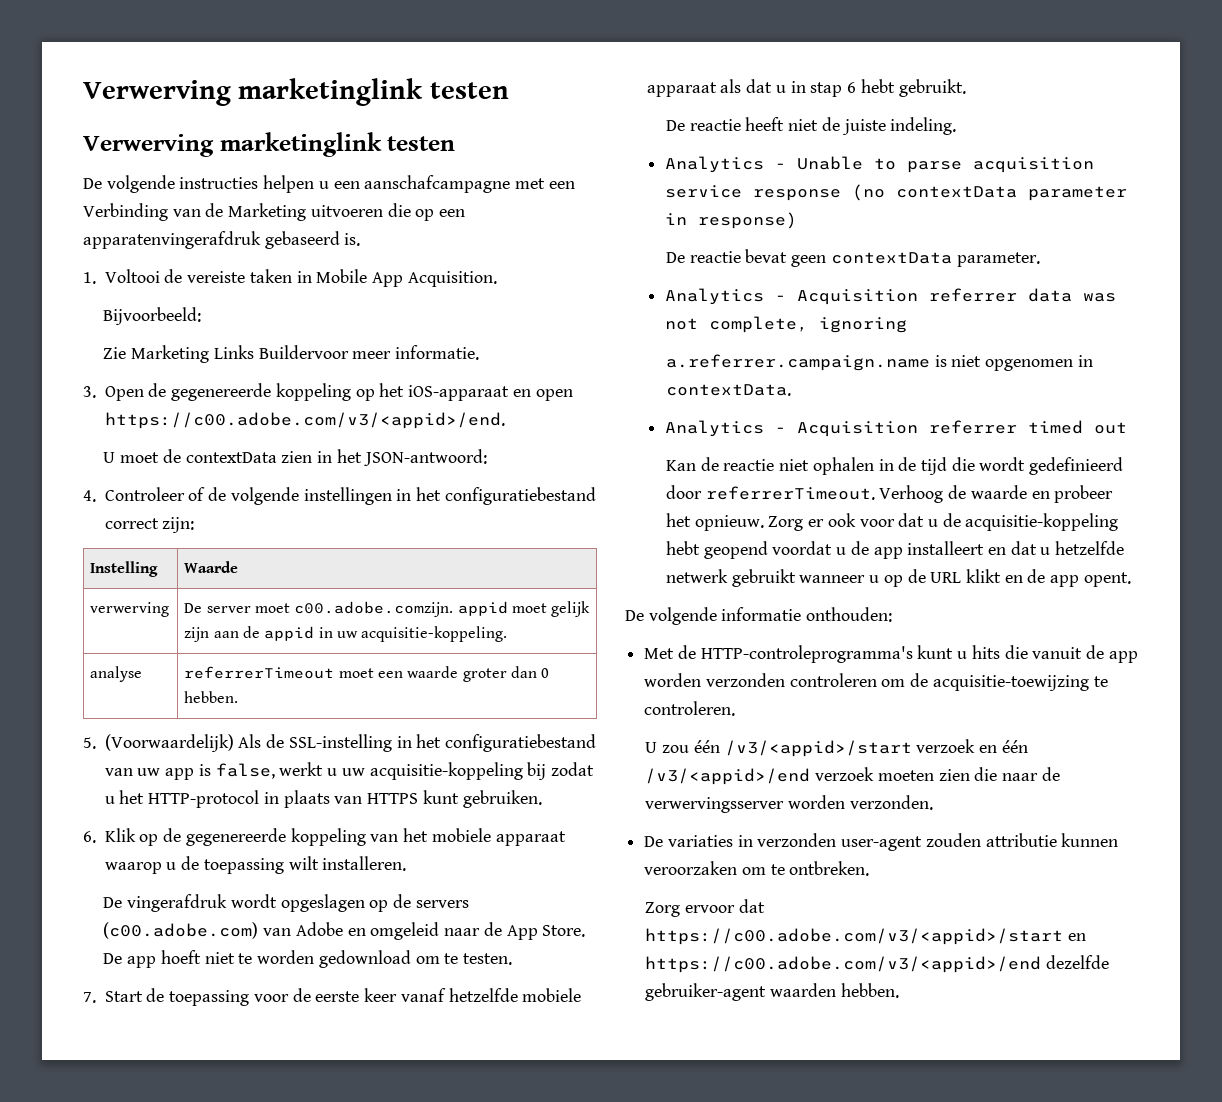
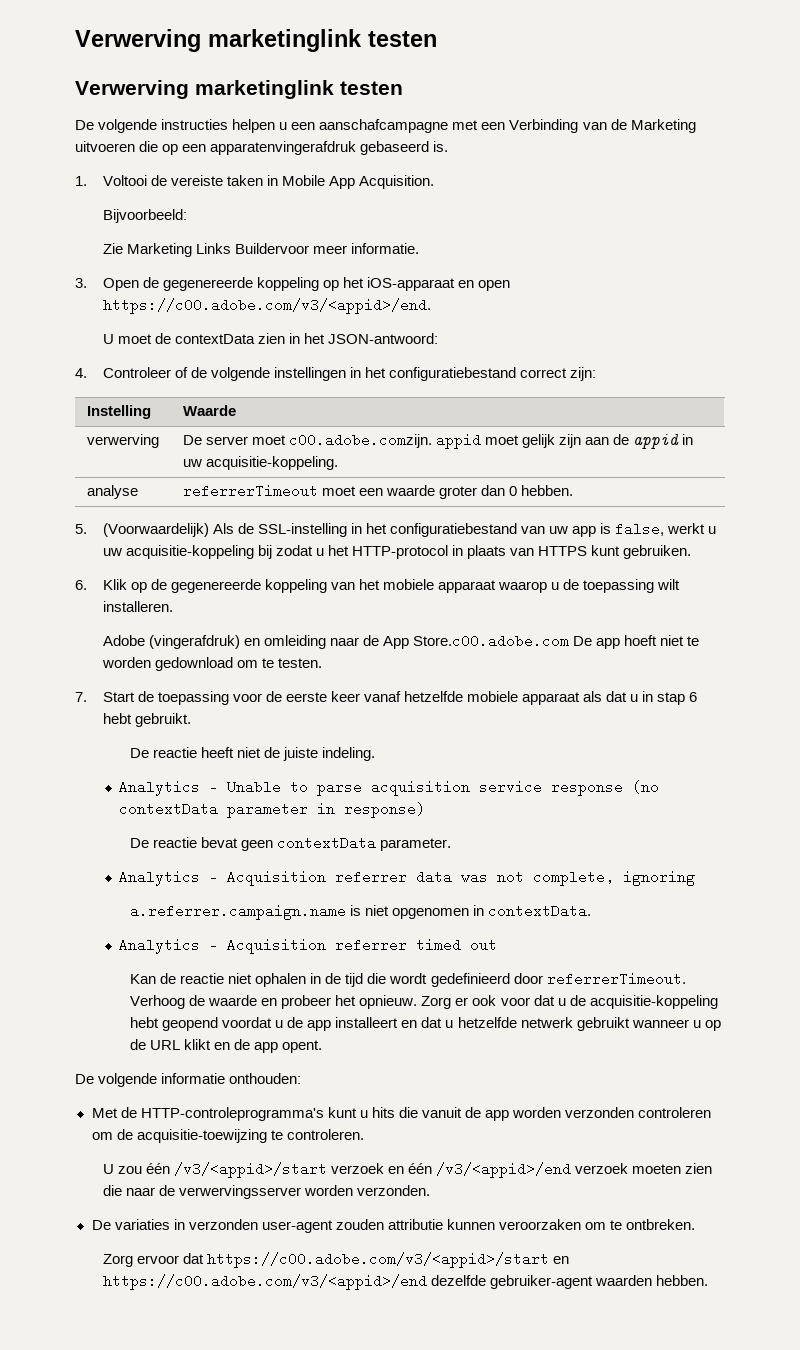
[103,894,469,912] [103,922,440,940] De vingerafdruk wordt opgeslagen op de servers (c00.adobe.com) van Adobe en omgeleid -> [102,635,326,649] Adobe (vingerafdruk) en omleiding
[542,925,586,937] Store. -> [412,634,569,648] Store.c00.adobe.com

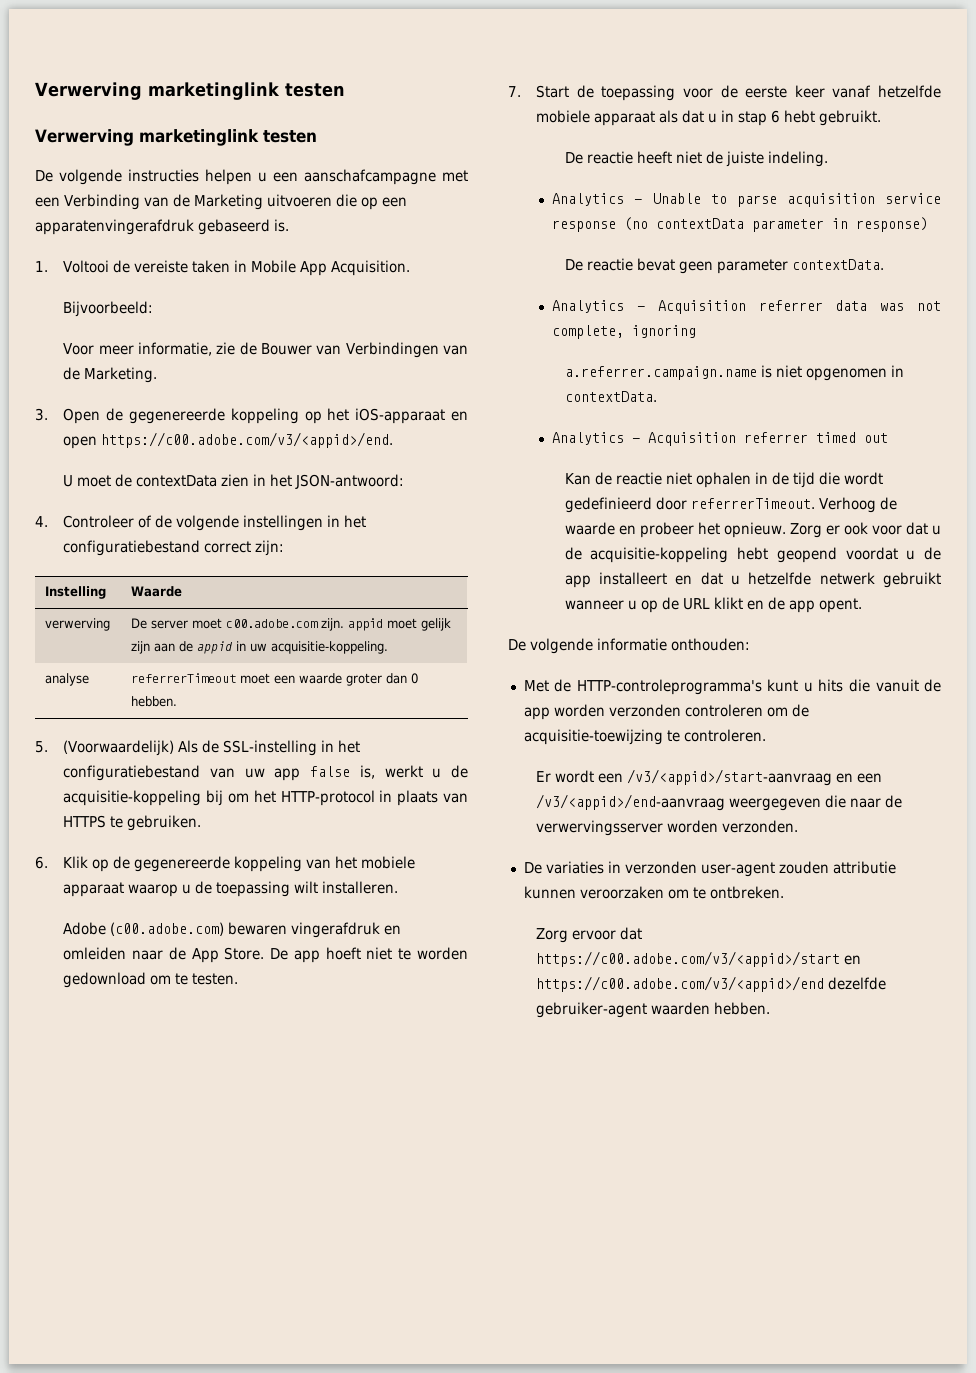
[102,243,419,257] Zie Marketing Links Buildervoor meer informatie. -> [63,342,468,358] [63,367,158,383] Voor meer informatie, zie de Bouwer van Verbindingen van de Marketing.
[288,433,432,448] c00.adobe.comzijn. -> [226,618,345,631] c00.adobe.com zijn.
[600,522,665,536] is false, -> [310,765,375,779] false is,
[102,548,122,556] uw -> [451,765,469,778] de
[275,545,324,556] zodat u -> [227,793,249,803] om
[591,545,621,556] kunt -> [110,816,124,828] te
[148,635,326,649] (vingerafdruk) en omleiding -> [110,922,402,938] [63,947,127,960] (c00.adobe.com) bewaren vingerafdruk en omleiden
[412,634,569,648] Store.c00.adobe.com -> [224,947,265,960] Store.
[277,836,452,851] contextData parameter. -> [716,259,884,274] parameter contextData.
[102,1162,713,1178] U zou één /v3/<appid>/start verzoek en één /v3/<appid>/end verzoek moeten zien -> [536,769,883,786] [536,794,822,811] Er wordt een /v3/<appid>/start-aanvraag en een /v3/<appid>/end-aanvraag weergegeven

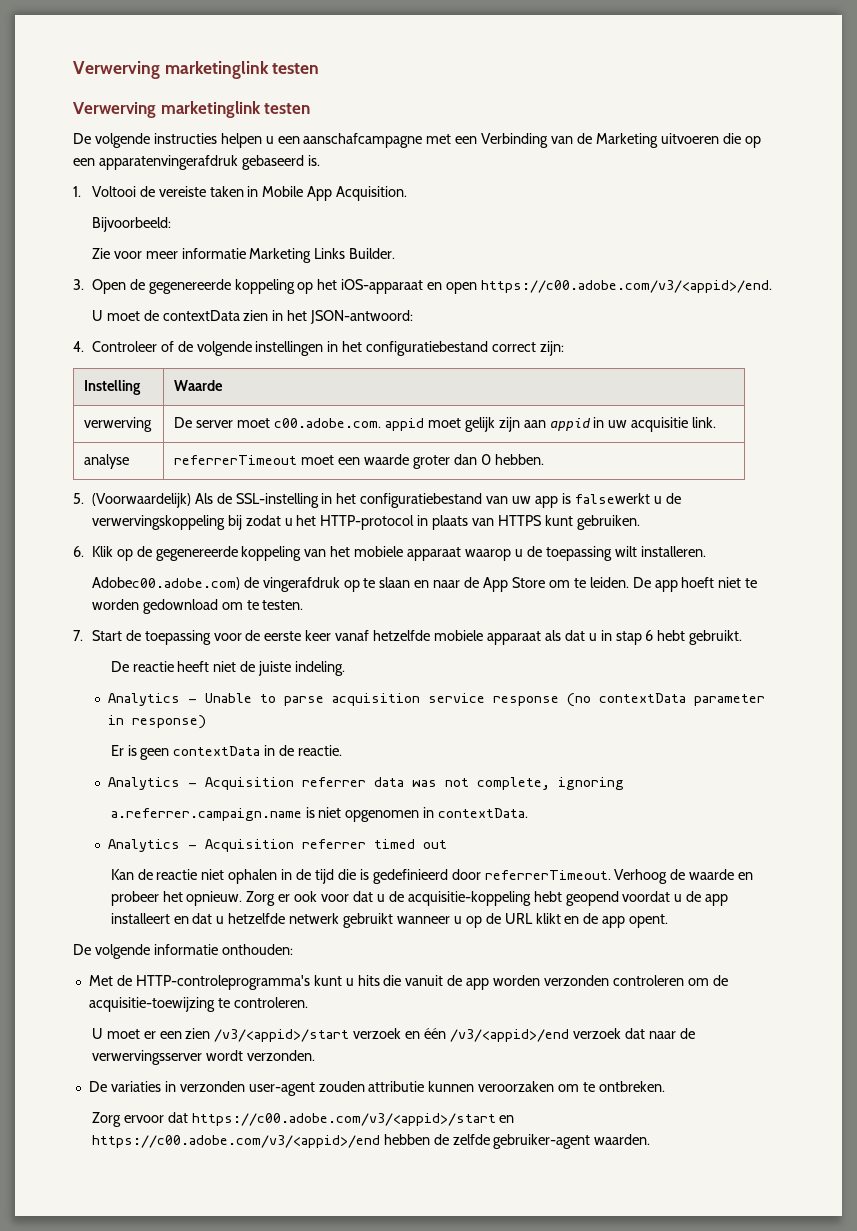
[63,342,468,358] [63,367,158,383] Voor meer informatie, zie de Bouwer van Verbindingen van de Marketing. -> [91,248,396,263] Zie voor meer informatie Marketing Links Builder.
[226,618,345,631] c00.adobe.com zijn. -> [274,418,382,428] c00.adobe.com.
[179,641,194,652] de -> (546, 424) none
[271,641,389,654] acquisitie-koppeling. -> [631,417,717,432] acquisitie link.
[310,765,469,779] [63,790,249,806] false is, werkt u de acquisitie-koppeling bij om -> [561,493,681,504] [91,515,293,530] is falsewerkt u de verwervingskoppeling bij zodat u
[110,816,124,828] te -> [544,515,573,526] kunt
[63,922,402,938] [63,947,265,963] Adobe (c00.adobe.com) bewaren vingerafdruk en omleiden naar de App Store. -> [91,577,629,592] Adobec00.adobe.com) de vingerafdruk op te slaan en naar de App Store om te leiden.
[564,258,884,274] De reactie bevat geen parameter contextData. -> [110,745,343,760] Er is geen contextData in de reactie.
[843,472,883,485] wordt -> [359,869,369,880] is
[536,769,883,786] [536,794,847,811] Er wordt een /v3/<appid>/start-aanvraag en een /v3/<appid>/end-aanvraag weergegeven die -> [91,1028,645,1042] U moet er een zien /v3/<appid>/start verzoek en één /v3/<appid>/end verzoek dat
[667,820,719,833] worden -> [205,1050,243,1061] wordt
[828,977,887,990] [536,1002,771,1018] dezelfde gebruiker-agent waarden hebben. -> [383,1134,651,1149] hebben de zelfde gebruiker-agent waarden.

